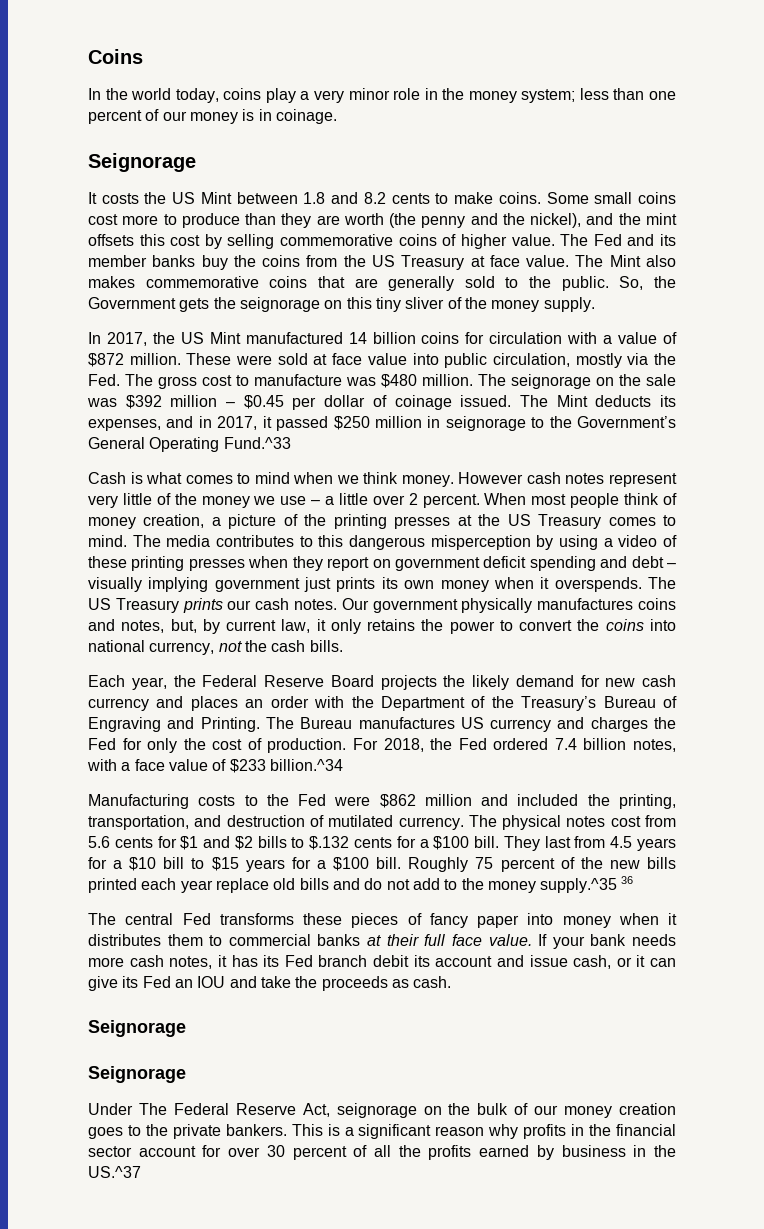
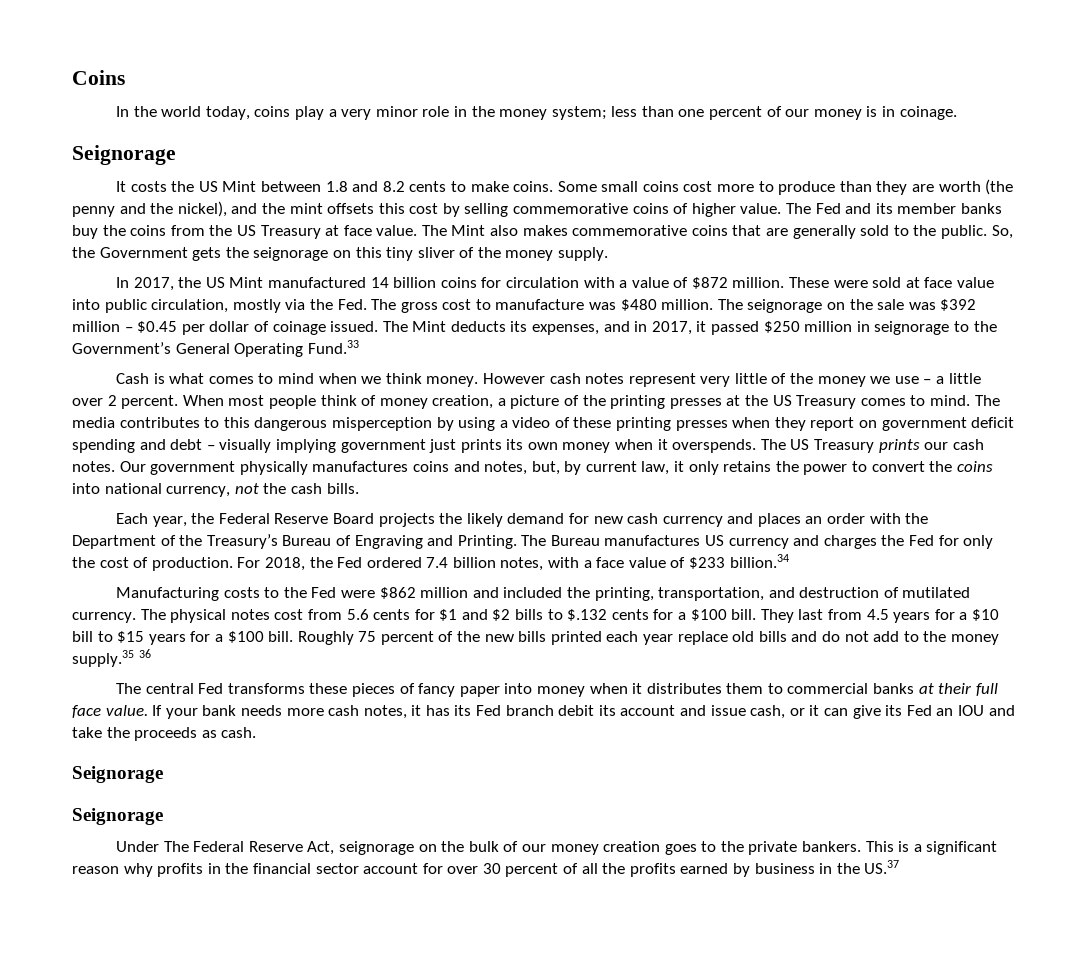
[223,437,291,449] Fund.^33 -> [307,340,359,354] Fund.33
[269,759,343,771] billion.^34 -> [729,554,789,568] billion.34
[540,878,618,893] supply.^35 -> [72,650,134,667] supply.35
[88,1166,141,1178] US.^37 -> [864,860,900,874] US.37

